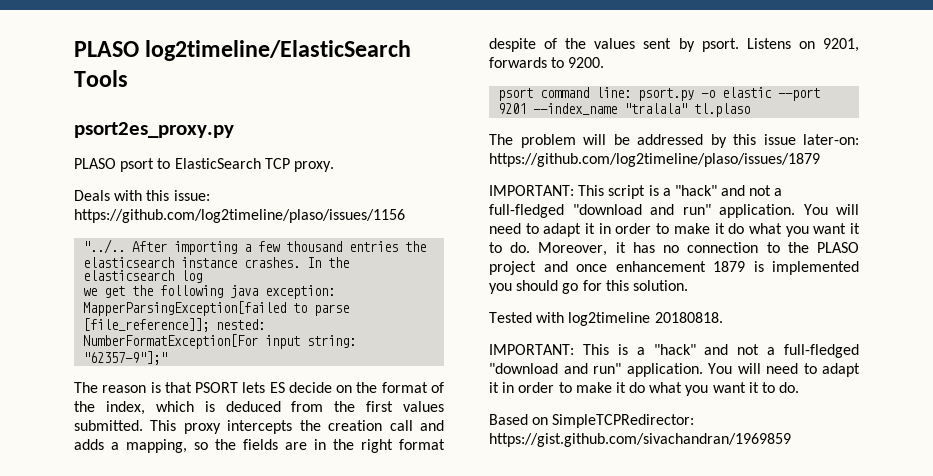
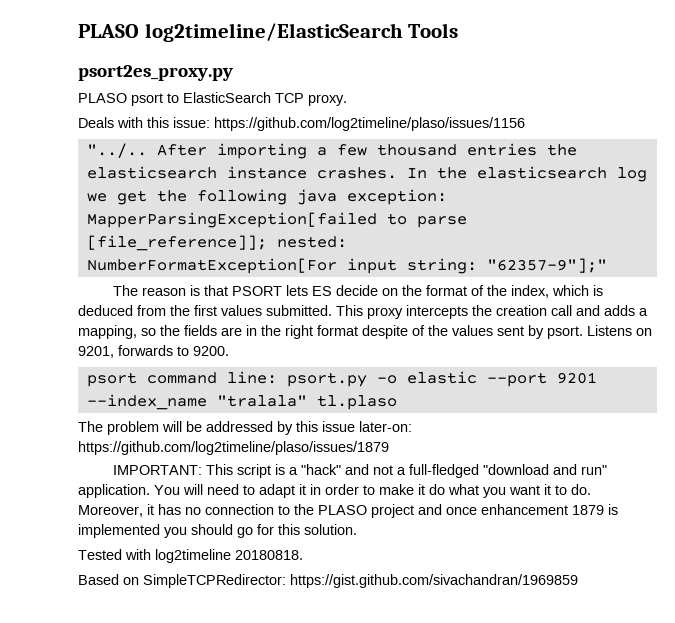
[489,344,859,358] [489,363,860,377] [489,382,800,396] // IMPORTANT: This is a "hack" and not a full-fledged "download and run" application. You will need to adapt it in order to make it do what you want it to do. -> (303, 555) none

